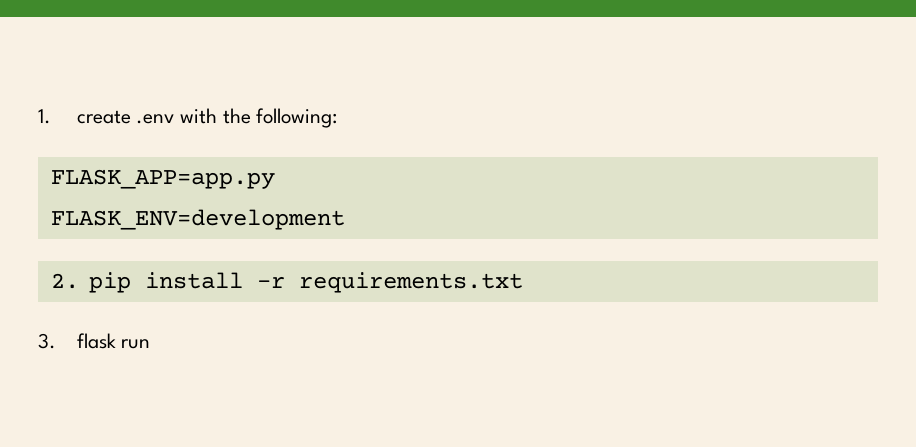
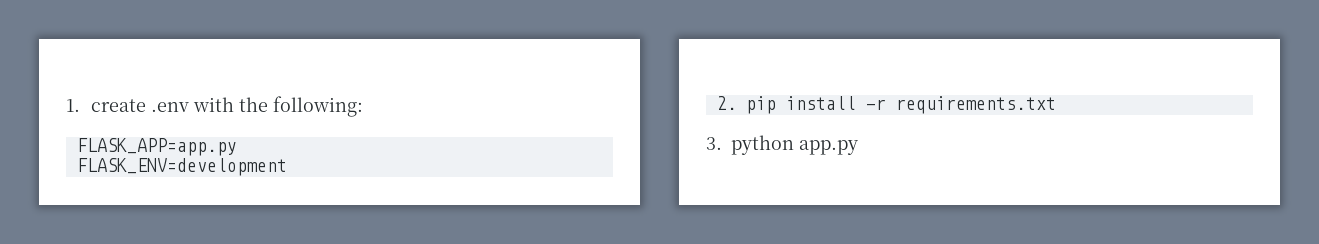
[76,333,151,349] flask run -> [731,135,858,155] python app.py

